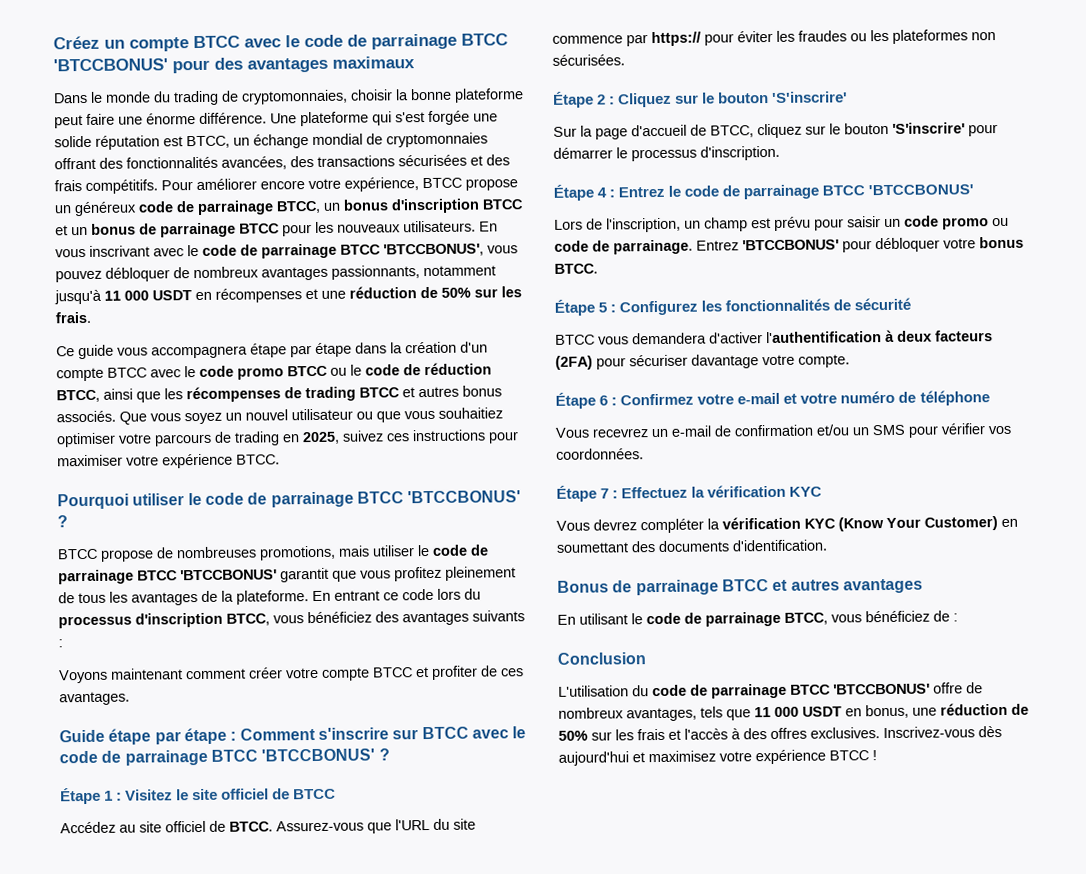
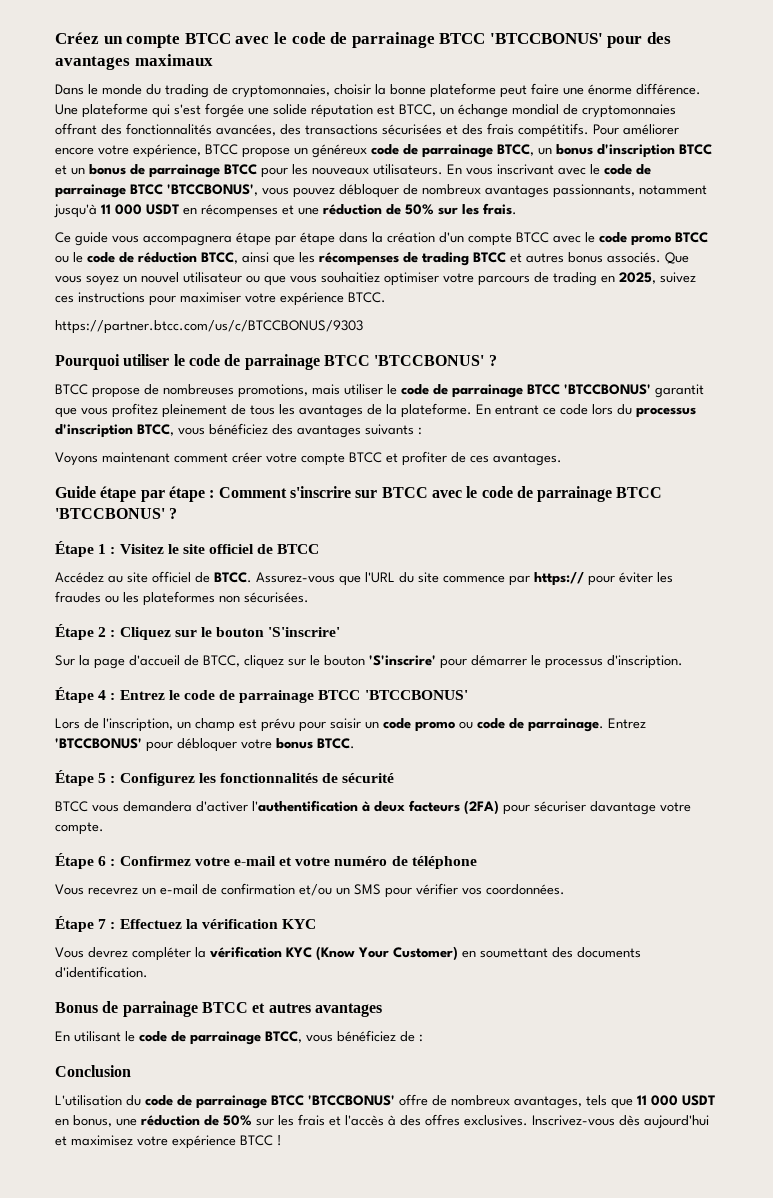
(280, 459) none -> [55,320,363,334] // https://partner.btcc.com/us/c/BTCCBONUS/9303

